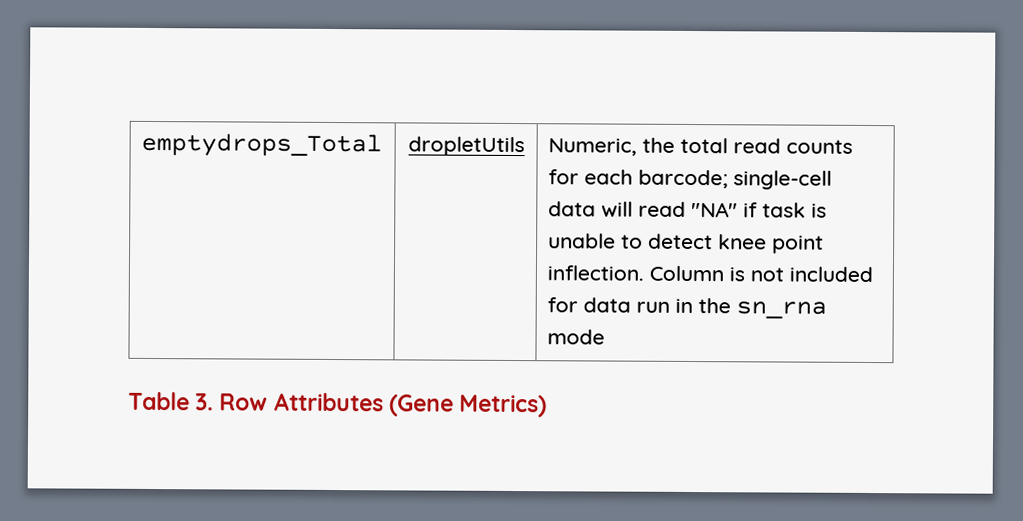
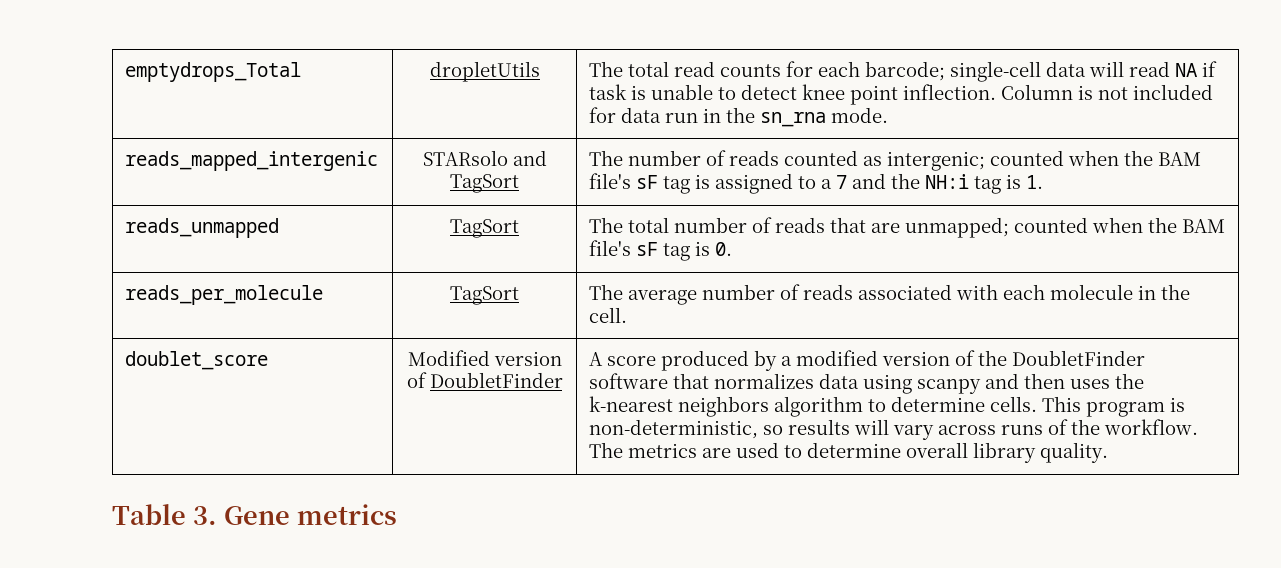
[548,137,676,156] Numeric, the -> [589,61,624,77] The
[691,202,739,218] "NA" -> [1175,63,1199,77] NA
[547,329,606,345] [128,391,548,418] mode // Table 3. Row Attributes (Gene Metrics) -> [831,107,889,123] [125,151,379,171] [422,150,547,166] [450,174,519,193] [589,150,1202,171] [589,173,1044,194] [125,218,280,238] [450,219,519,238] [589,217,1226,238] [589,240,733,261] [125,285,324,305] [450,286,519,305] [589,284,1191,305] [589,307,628,323] [125,351,269,370] [407,350,562,366] [406,372,563,388] [589,350,1146,371] [589,373,1145,394] [589,396,1186,417] [589,419,1199,440] [589,442,1109,463] [112,504,397,525] mode. // reads_mapped_intergenic | STARsolo and TagSort | The number of reads counted as intergenic; counted when the BAM file's sF tag is assigned to a 7 and the NH:i tag is 1. // reads_unmapped | TagSort | The total number of reads that are unmapped; counted when the BAM file's sF tag is 0. // reads_per_molecule | TagSort | The average number of reads associated with each molecule in the cell. // doublet_score | Modified version of DoubletFinder | A score produced by a modified version of the DoubletFinder software that normalizes data using scanpy and then uses the k-nearest neighbors algorithm to determine cells. This program is non-deterministic, so results will vary across runs of the workflow. The metrics are used to determine overall library quality. // Table 3. Gene metrics

